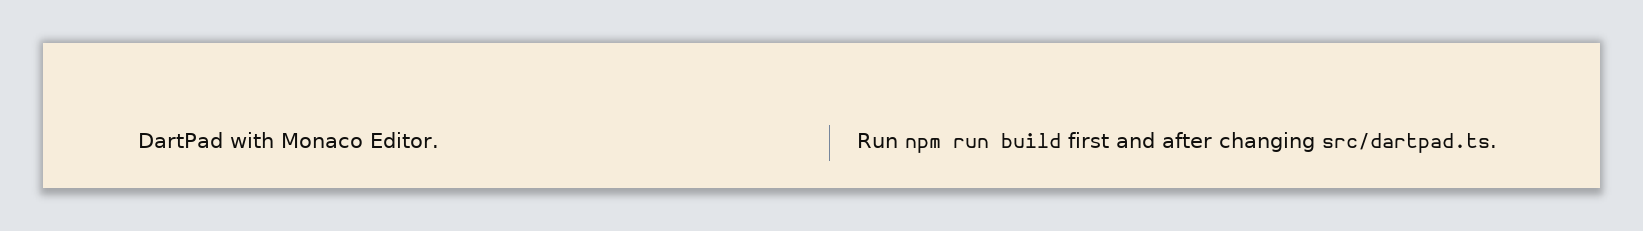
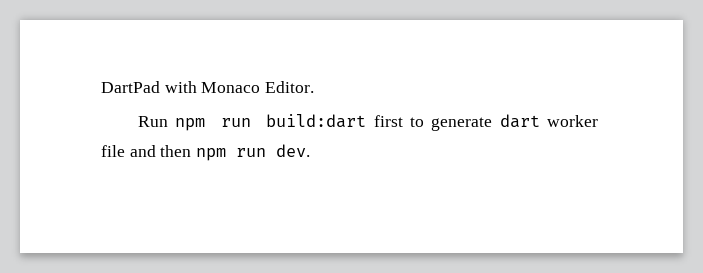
[1000,132,1497,153] build first and after changing src/dartpad.ts. -> [266,114,598,131] [101,144,311,161] build:dart first to generate dart worker file and then npm run dev.

